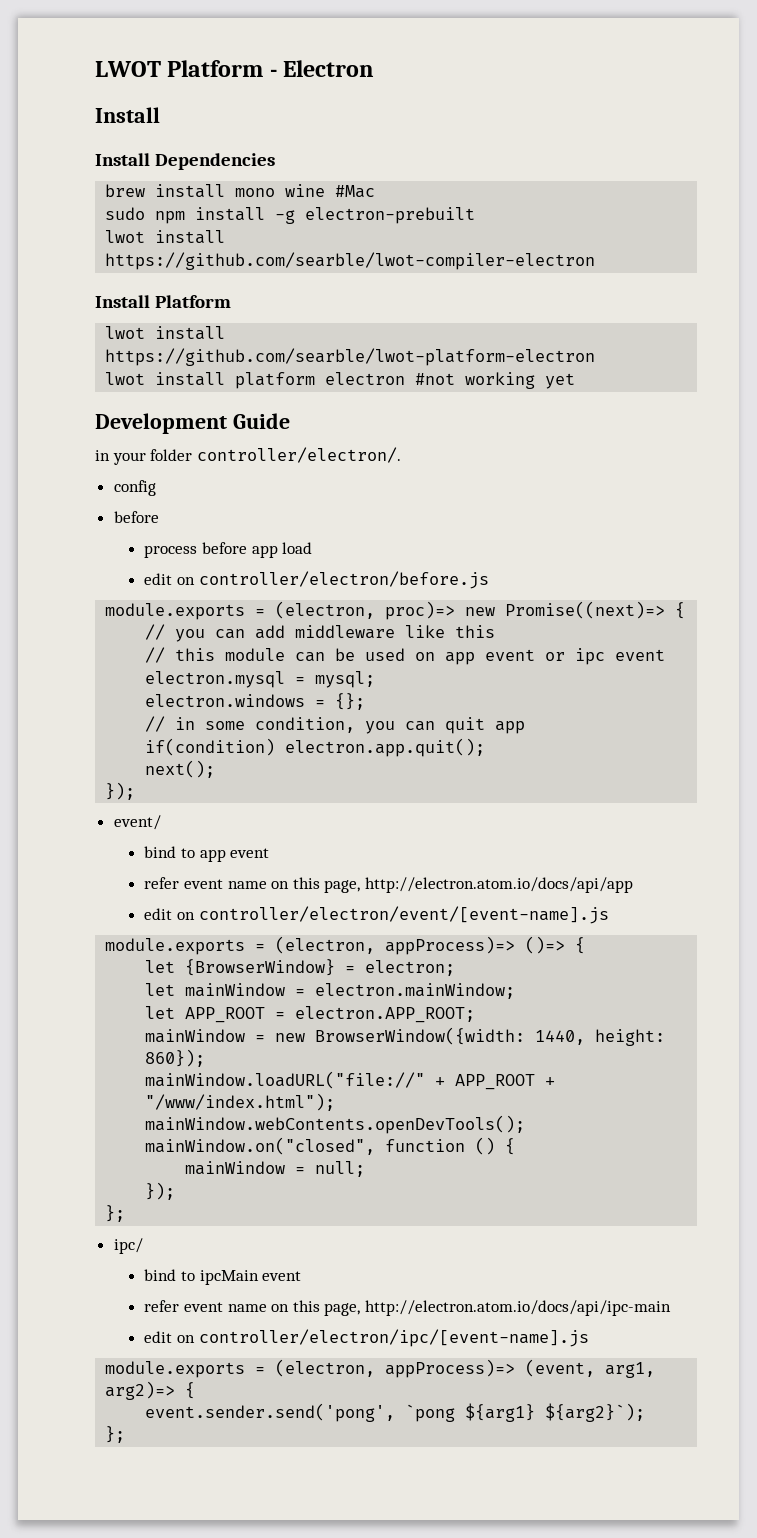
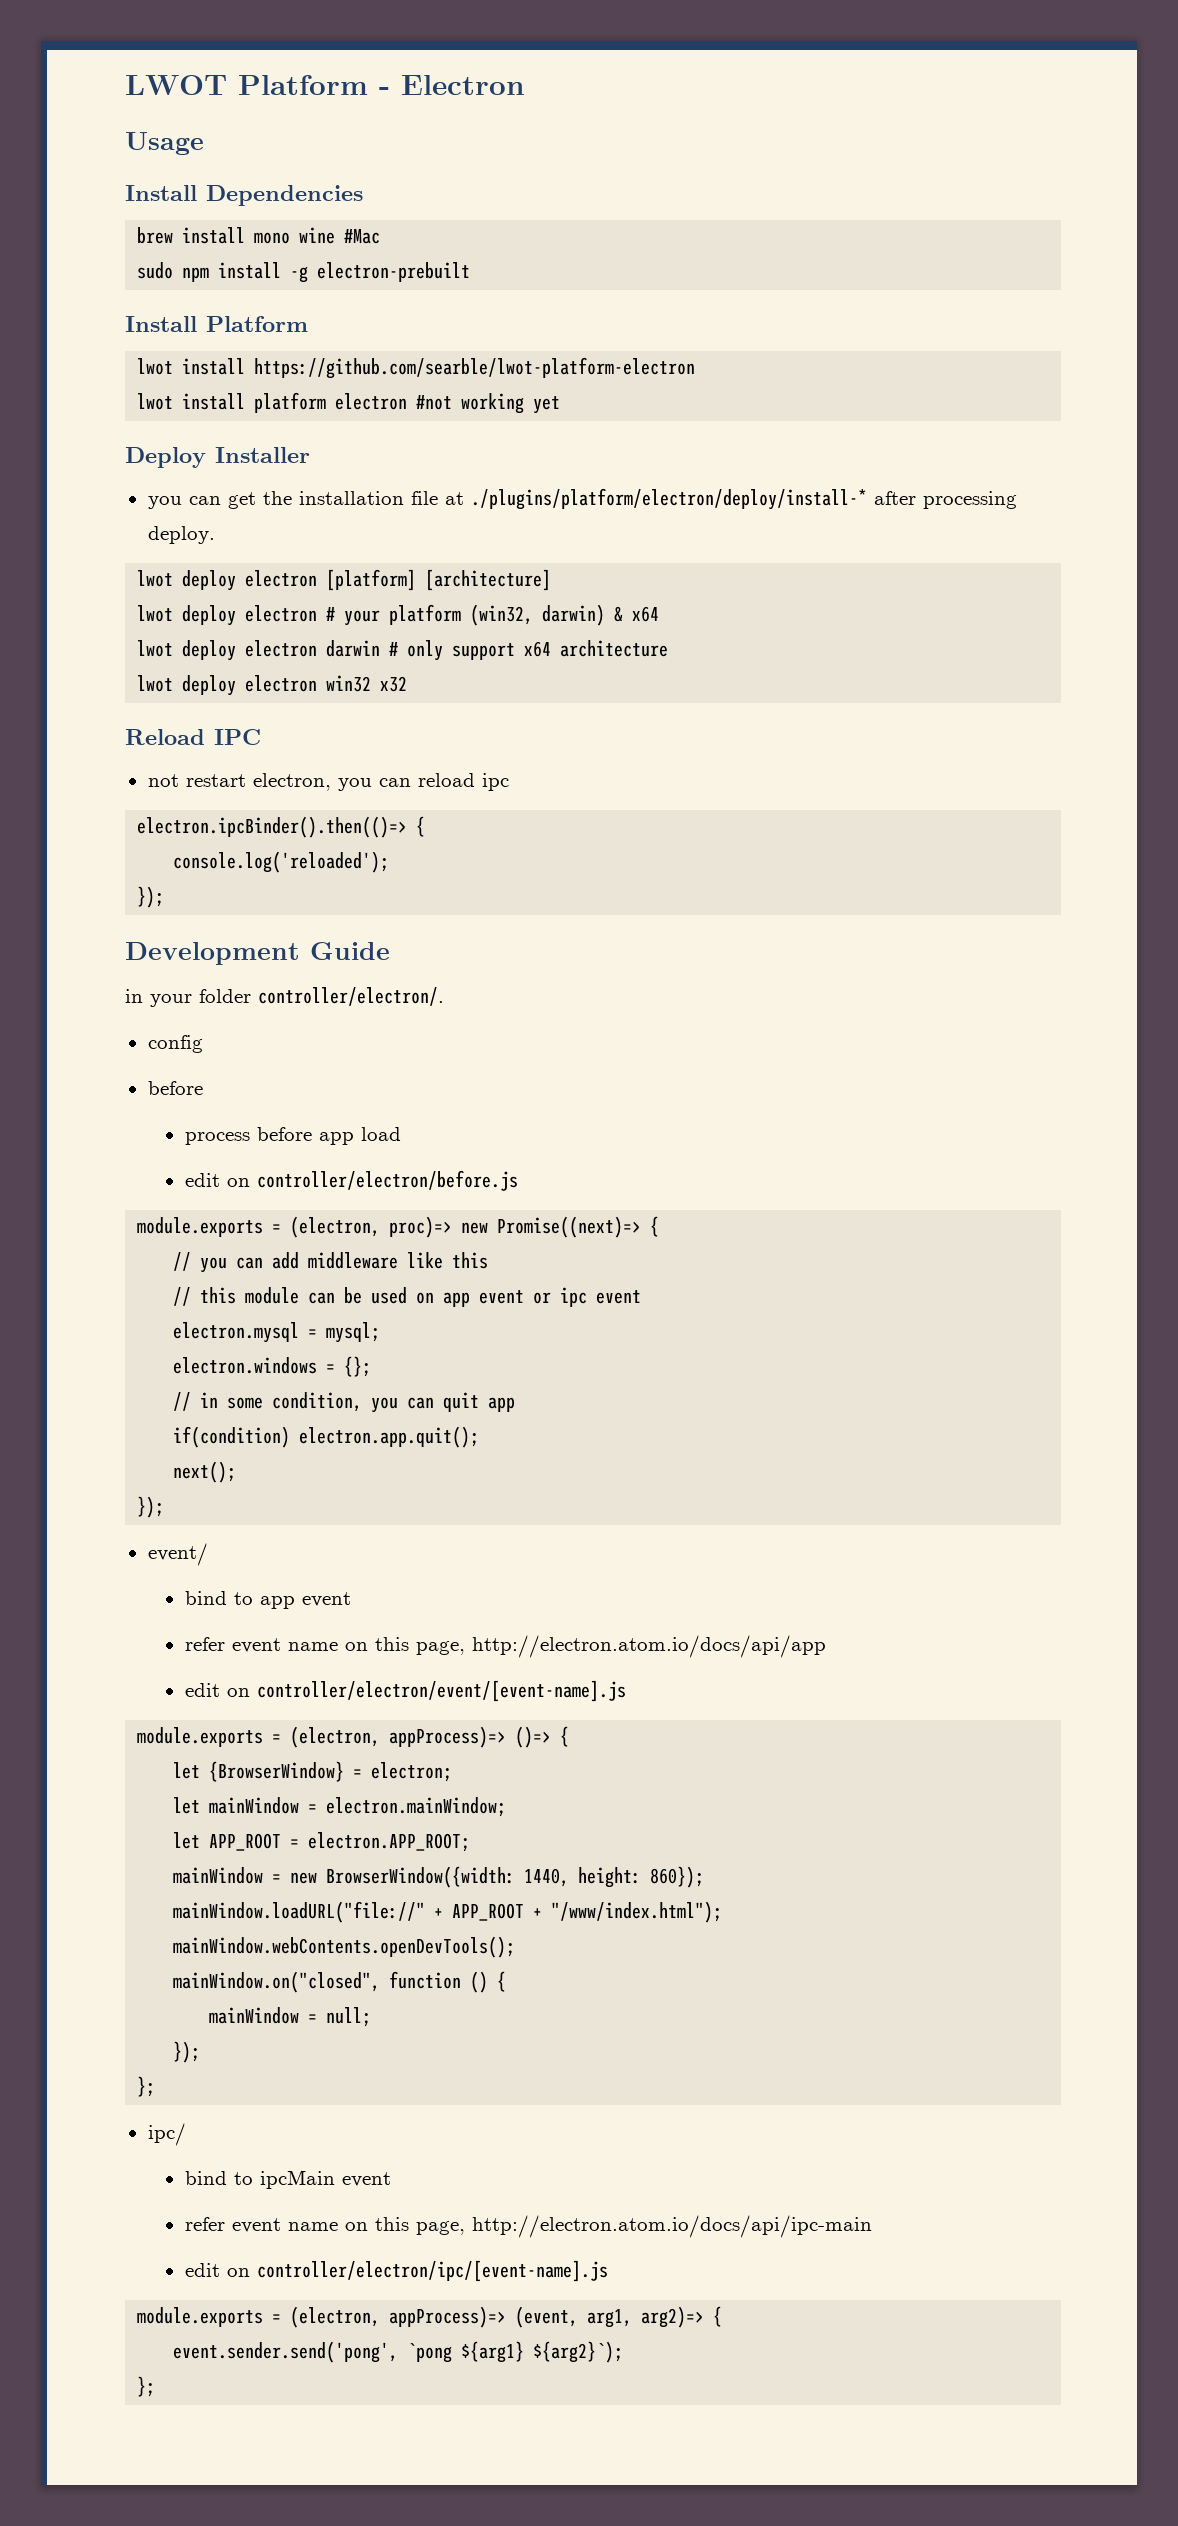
[95,107,160,123] Install -> [125,132,204,155] Usage
[105,230,226,244] [105,252,596,270] // lwot install https://github.com/searble/lwot-compiler-electron -> (471, 272) none
(576, 381) none -> [125,447,310,468] [147,488,1017,510] [147,526,215,544] [137,569,552,591] [137,604,660,626] [137,640,669,661] [137,675,408,696] [125,729,261,745] [147,773,509,791] [137,816,426,838] [173,851,390,873] [137,886,165,908] // Deploy Installer // you can get the installation file at ./plugins/platform/electron/deploy/install-* after processing deploy. // lwot deploy electron [platform] [architecture] // lwot deploy electron # your platform (win32, darwin) & x64 // lwot deploy electron darwin # only support x64 architecture // lwot deploy electron win32 x32 // Reload IPC // not restart electron, you can reload ipc // electron.ipcBinder().then(()=> { // console.log('reloaded'); // });

